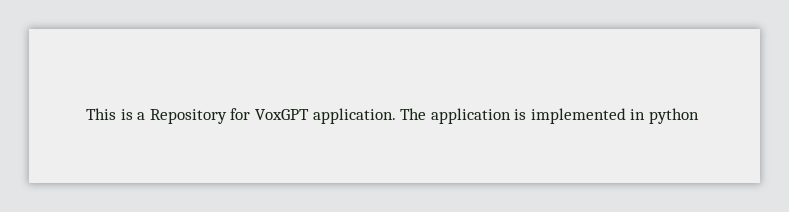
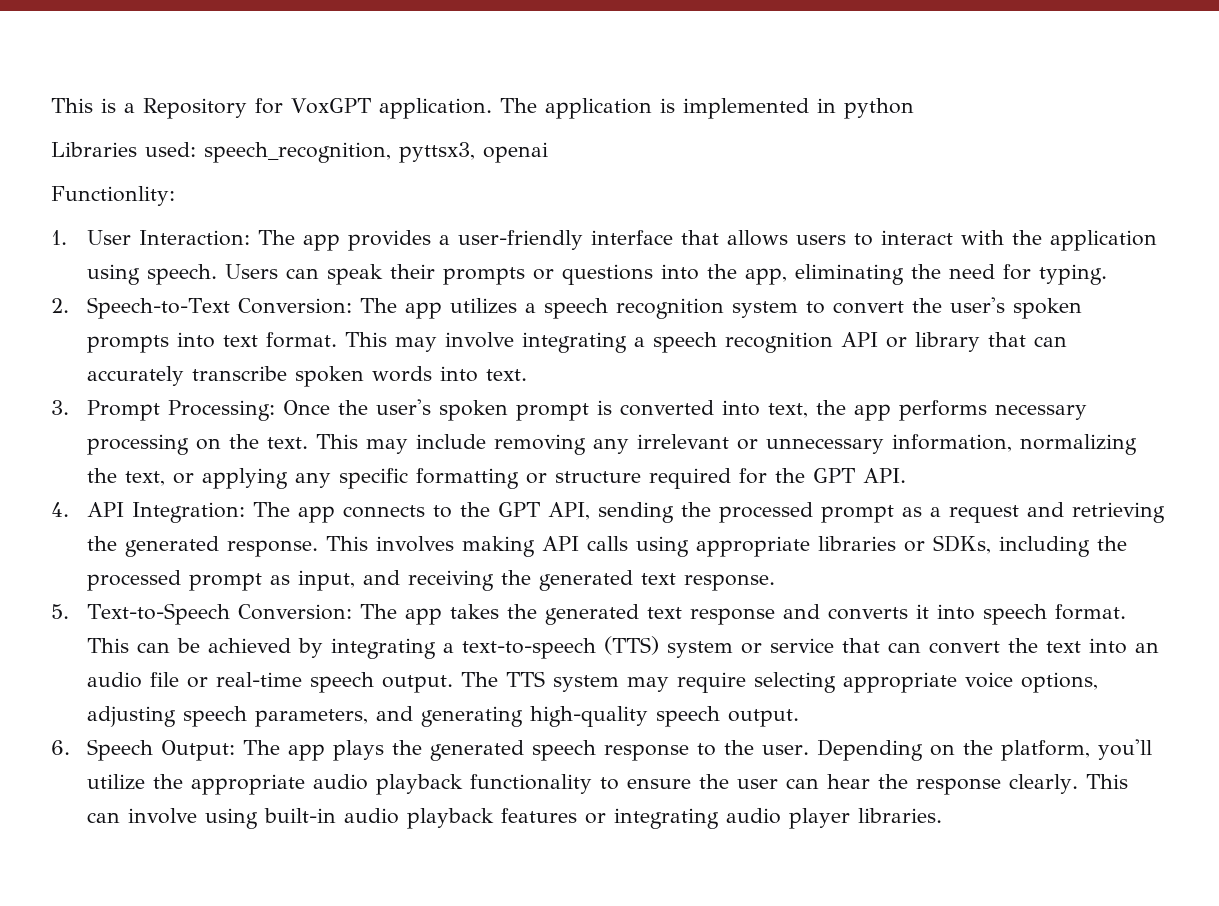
(700, 116) none -> [51,142,548,163] [51,186,175,206] [51,230,1158,251] [87,264,1108,285] [51,297,1083,319] [87,332,1068,353] [87,366,528,387] [51,399,1088,421] [87,434,1138,455] [87,468,907,489] [51,502,1166,523] [87,535,1128,557] [87,570,776,591] [51,603,1127,625] [87,636,1160,659] [87,671,1099,693] [87,706,800,727] [51,739,1153,761] [87,774,1129,795] [87,808,943,829] // Libraries used: speech_recognition, pyttsx3, openai // Functionlity: // 1. User Interaction: The app provides a user-friendly interface that allows users to interact with the application using speech. Users can speak their prompts or questions into the app, eliminating the need for typing. // 2. Speech-to-Text Conversion: The app utilizes a speech recognition system to convert the user's spoken prompts into text format. This may involve integrating a speech recognition API or library that can accurately transcribe spoken words into text. // 3. Prompt Processing: Once the user's spoken prompt is converted into text, the app performs necessary processing on the text. This may include removing any irrelevant or unnecessary information, normalizing the text, or applying any specific formatting or structure required for the GPT API. // 4. API Integration: The app connects to the GPT API, sending the processed prompt as a request and retrieving the generated response. This involves making API calls using appropriate libraries or SDKs, including the processed prompt as input, and receiving the generated text response. // 5. Text-to-Speech Conversion: The app takes the generated text response and converts it into speech format. This can be achieved by integrating a text-to-speech (TTS) system or service that can convert the text into an audio file or real-time speech output. The TTS system may require selecting appropriate voice options, adjusting speech parameters, and generating high-quality speech output. // 6. Speech Output: The app plays the generated speech response to the user. Depending on the platform, you'll utilize the appropriate audio playback functionality to ensure the user can hear the response clearly. This can involve using built-in audio playback features or integrating audio player libraries.

